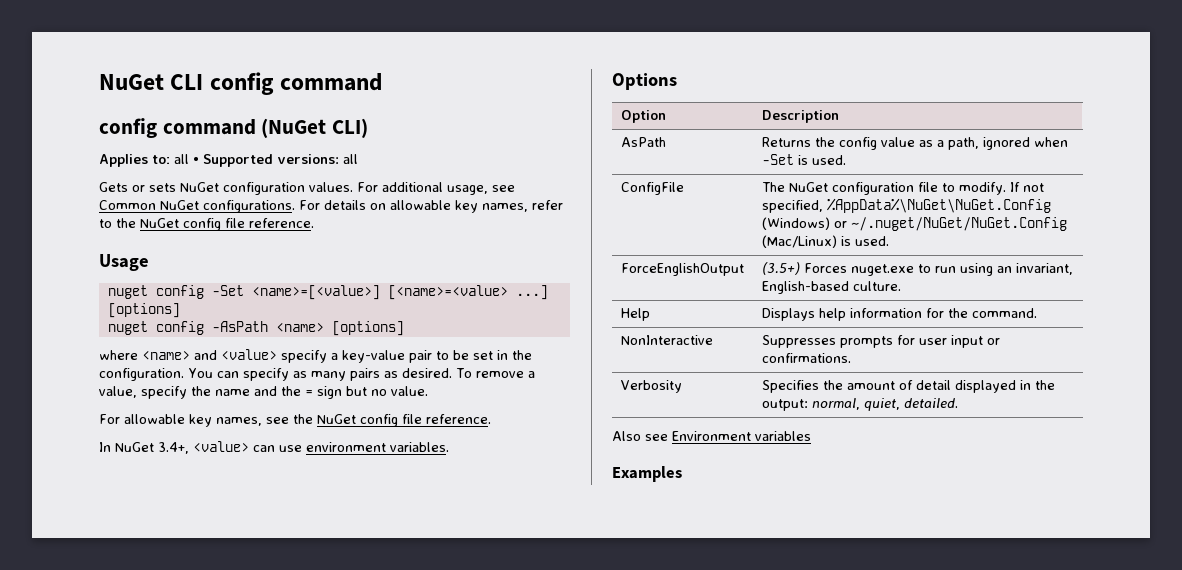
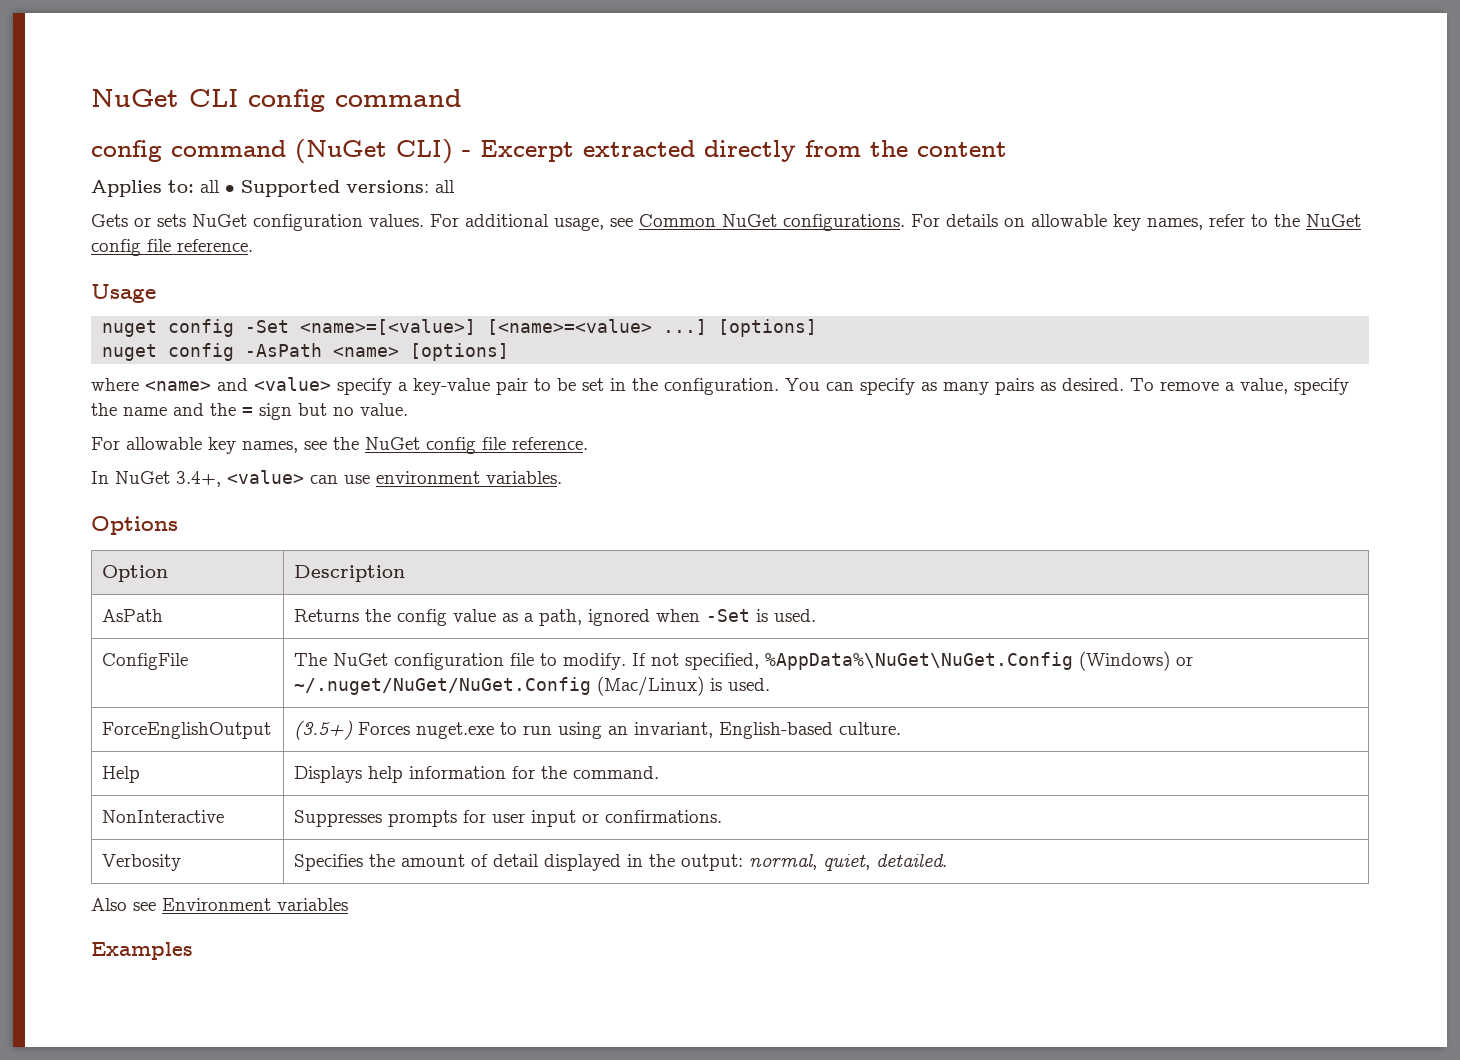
(369, 128) none -> [462,140,1007,162] - Excerpt extracted directly from the content

